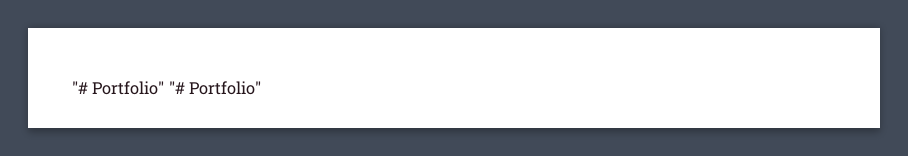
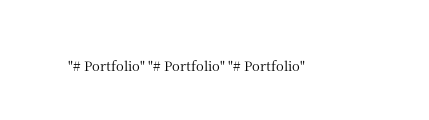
[72,81,262,95] "# Portfolio" "# Portfolio" -> [68,60,305,71] "# Portfolio" "# Portfolio" "# Portfolio"

